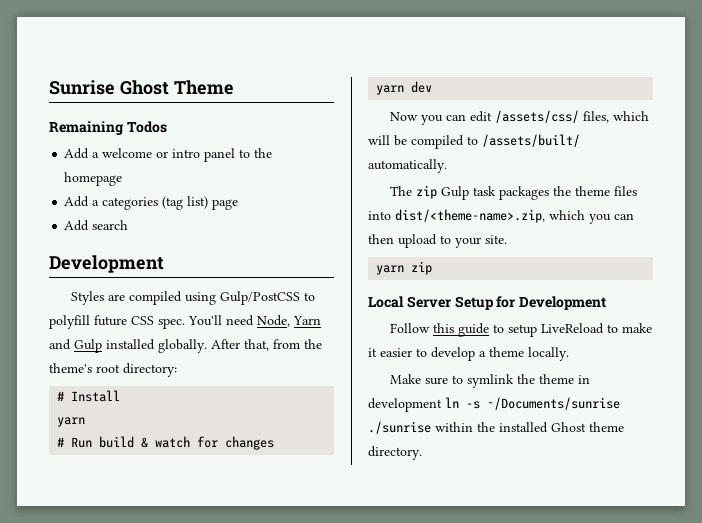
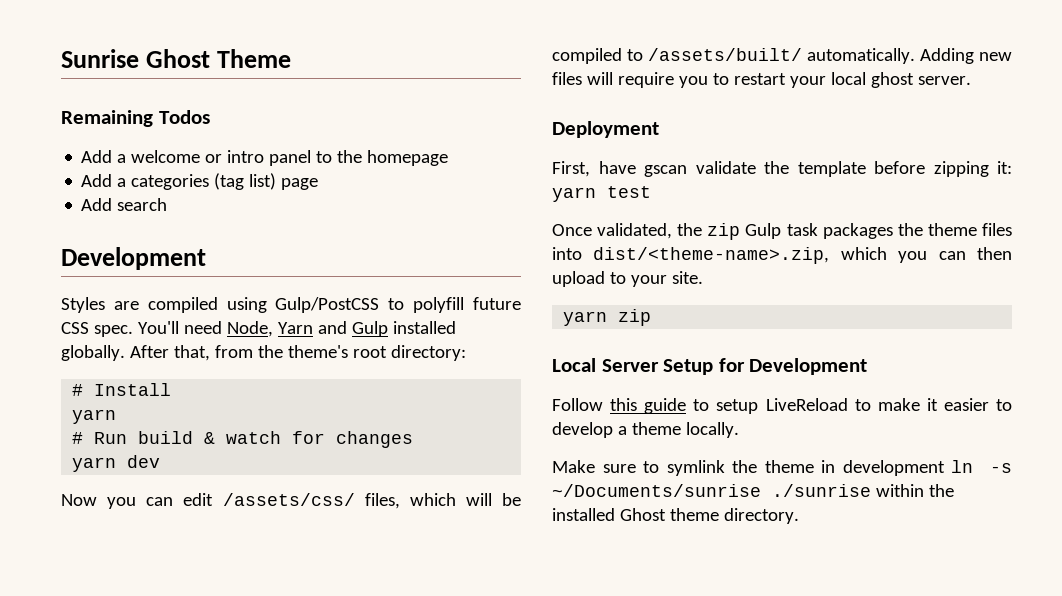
[390,186,413,196] // The -> [920,48,1012,64] [552,72,971,88] [552,121,659,138] [552,161,1012,177] [552,186,651,202] [552,223,703,239] Adding new files will require you to restart your local ghost server. // Deployment // First, have gscan validate the template before zipping it: yarn test // Once validated, the

